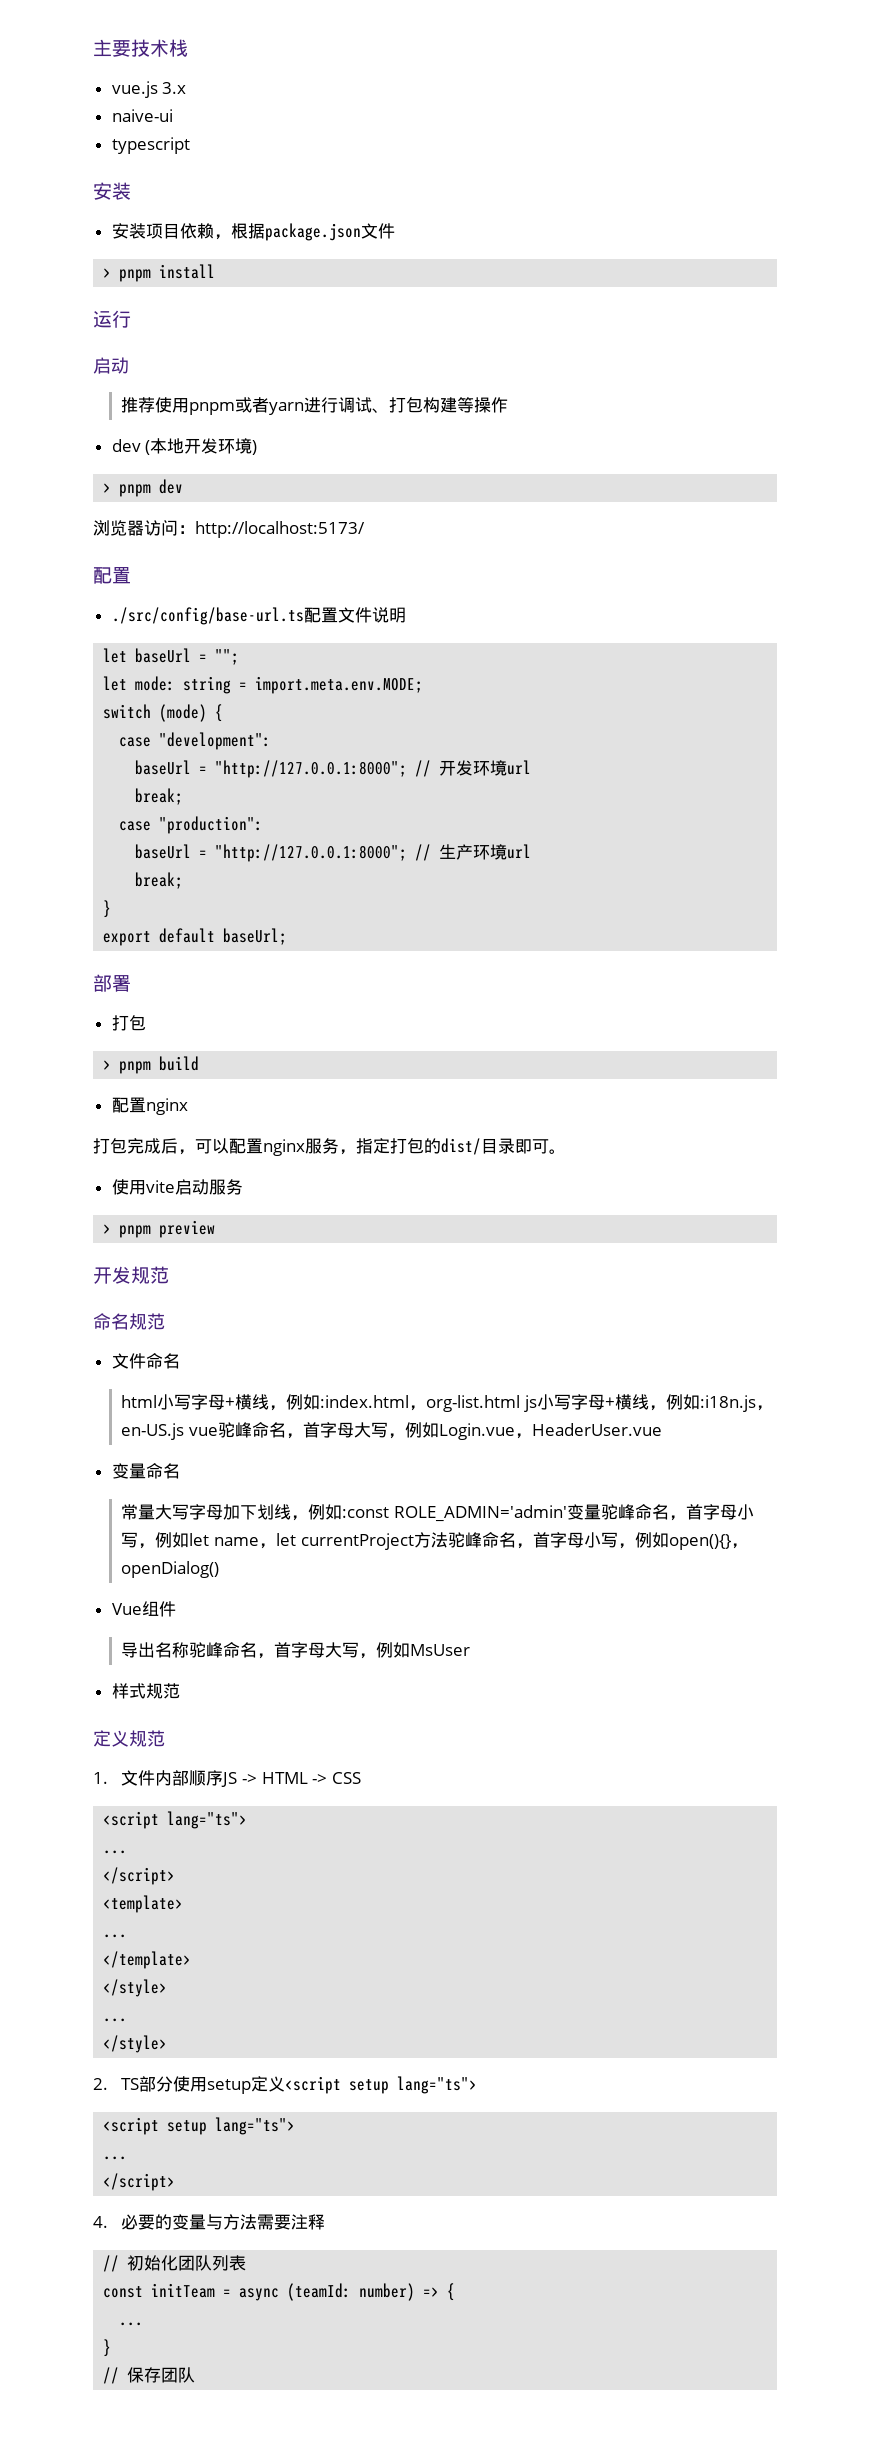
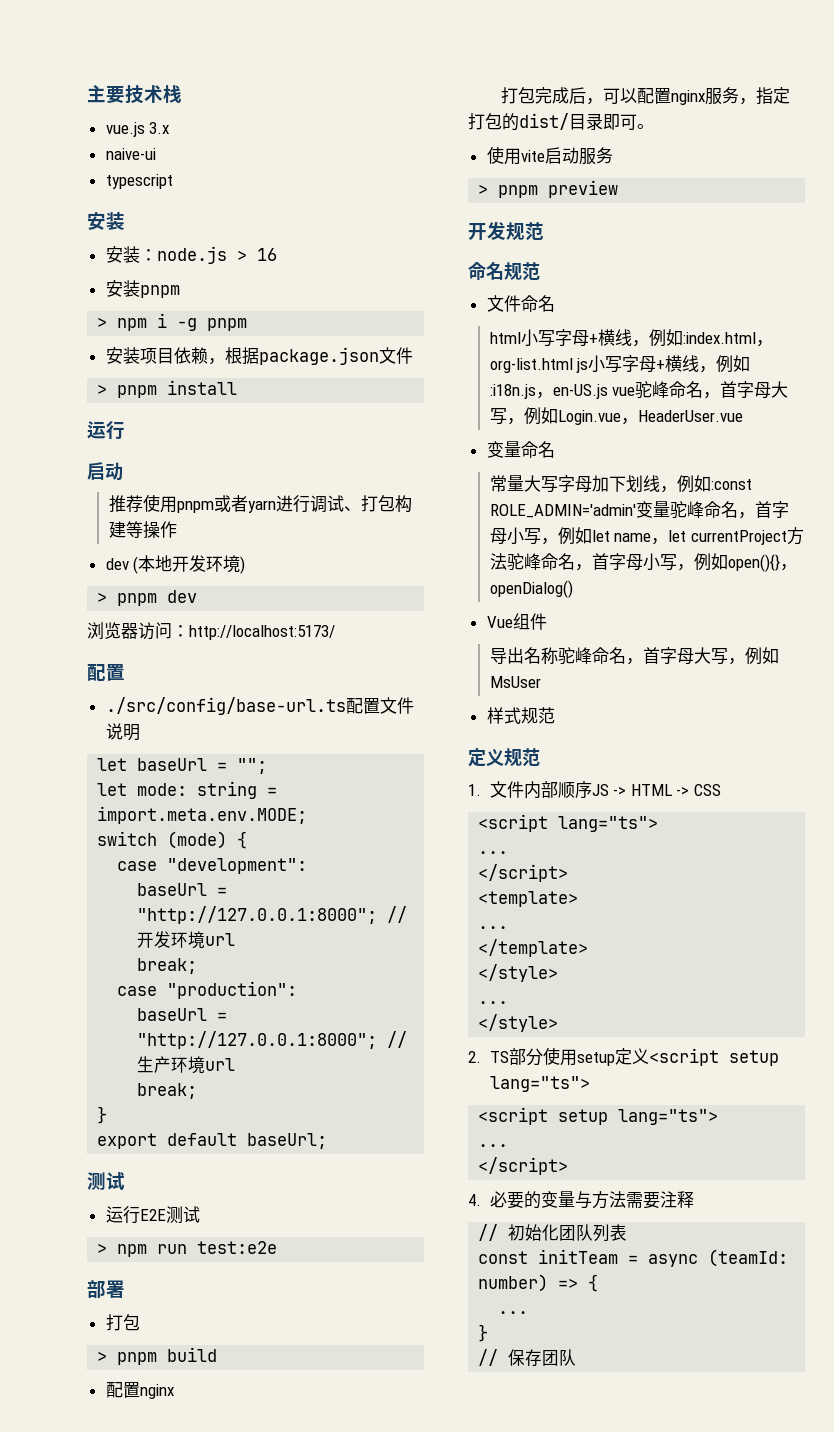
(131, 191) none -> [105,246,277,264] [105,280,180,298] [97,313,248,331] // 安装：node.js > 16 // 安装pnpm // > npm i -g pnpm
(288, 936) none -> [87,1172,125,1190] [105,1206,200,1224] [97,1241,278,1257] // 测试 // 运行E2E测试 // > npm run test:e2e

